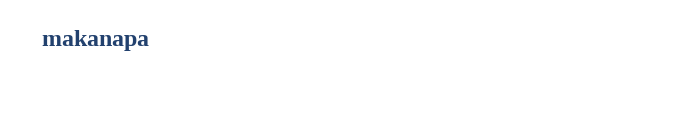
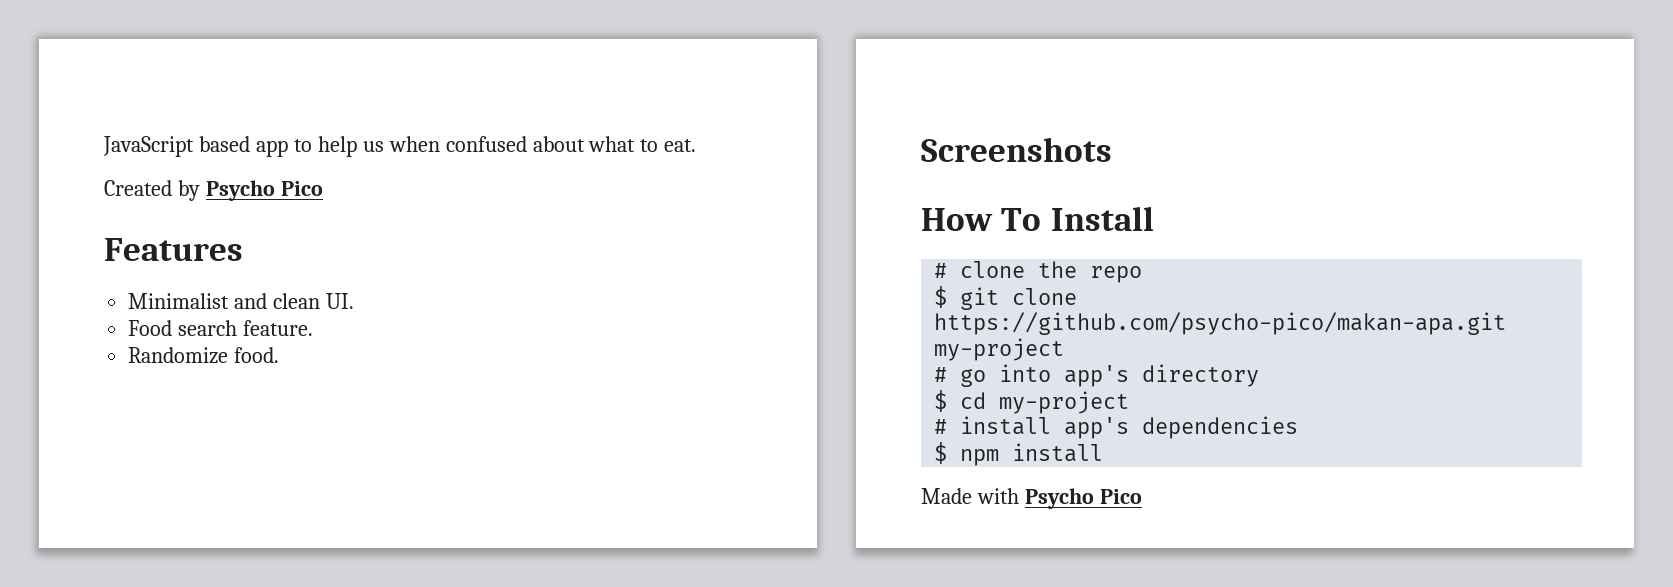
[42,30,149,51] makanapa -> [103,136,697,157] [104,180,323,201] [104,238,243,261] [128,293,355,309] [128,320,314,336] [128,347,280,364] [921,137,1112,162] [921,206,1154,231] [934,261,1143,283] [934,286,1078,310] [934,312,1507,335] [934,338,1065,361] [934,364,1260,387] [934,390,1130,414] [934,416,1299,439] [934,442,1104,466] [921,488,1142,509] JavaScript based app to help us when confused about what to eat. // Created by Psycho Pico // Features // Minimalist and clean UI. // Food search feature. // Randomize food. // Screenshots // How To Install // # clone the repo // $ git clone https://github.com/psycho-pico/makan-apa.git my-project // # go into app's directory // $ cd my-project // # install app's dependencies // $ npm install // Made with Psycho Pico

